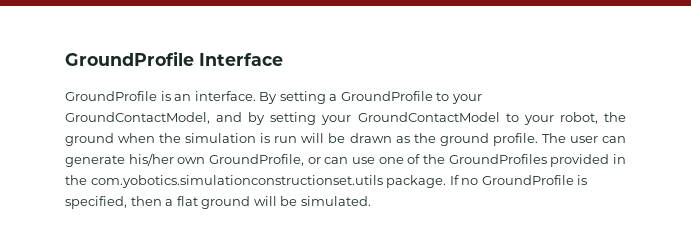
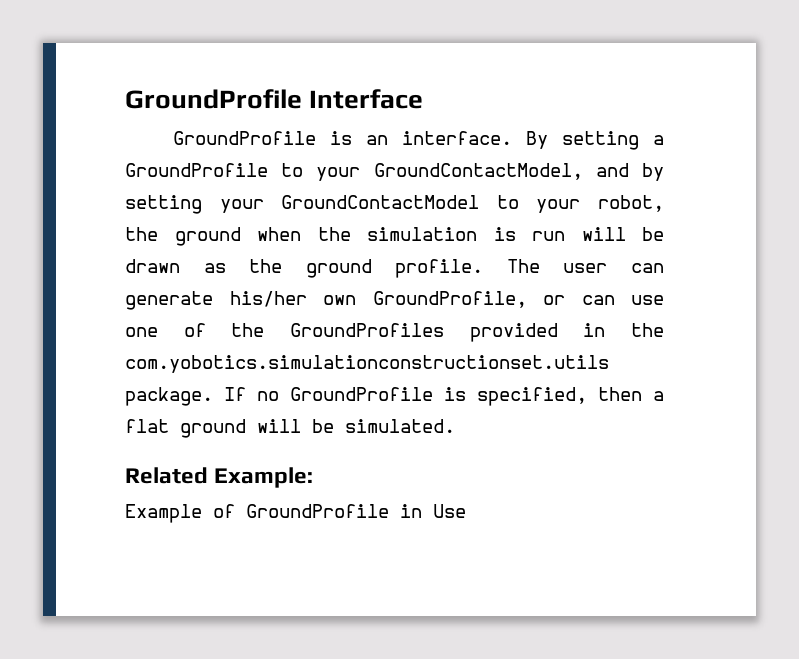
(371, 201) none -> [125,467,314,488] [125,504,466,523] // Related Example: // Example of GroundProfile in Use

